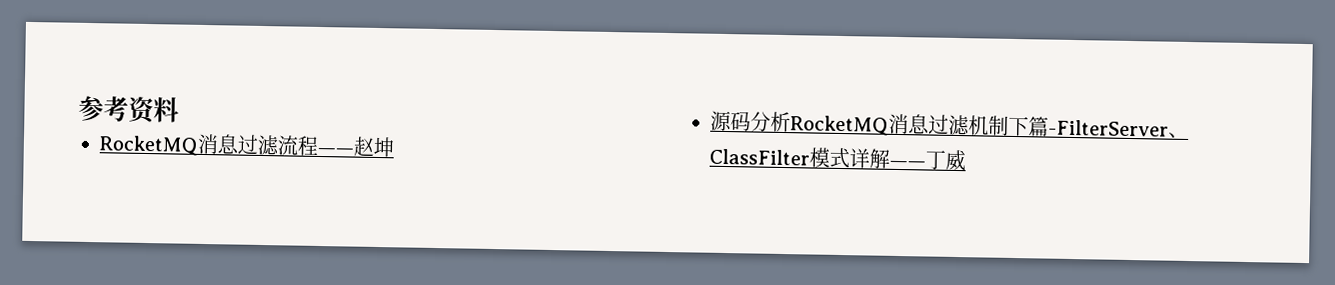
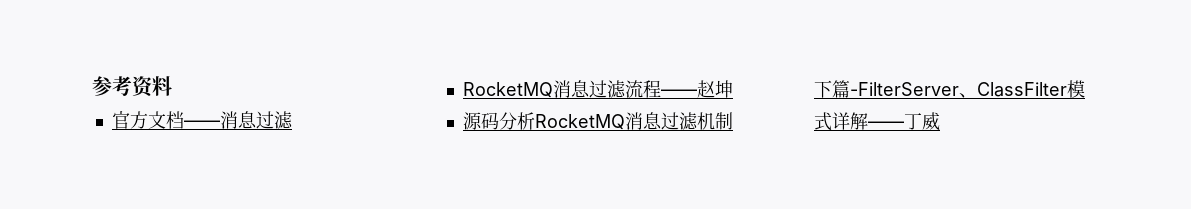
(179, 110) none -> [111,111,293,129] // 官方文档——消息过滤

